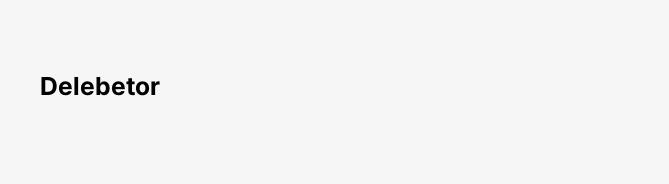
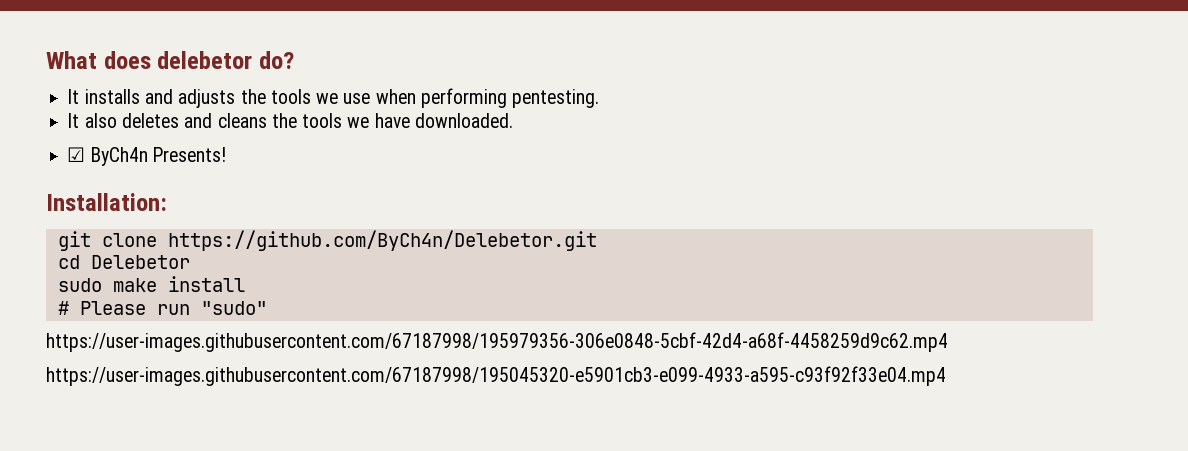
[40,76,160,96] Delebetor -> [46,51,294,69] [67,88,600,108] [67,113,513,128] [67,147,226,166] [46,193,167,211] [57,230,597,251] [57,255,190,269] [57,276,245,292] [57,301,267,315] [46,332,948,352] [46,366,946,386] What does delebetor do? // It installs and adjusts the tools we use when performing pentesting. // It also deletes and cleans the tools we have downloaded. // ☑ ByCh4n Presents! // Installation: // git clone https://github.com/ByCh4n/Delebetor.git // cd Delebetor // sudo make install // # Please run "sudo" // https://user-images.githubusercontent.com/67187998/195979356-306e0848-5cbf-42d4-a68f-4458259d9c62.mp4 // https://user-images.githubusercontent.com/67187998/195045320-e5901cb3-e099-4933-a595-c93f92f33e04.mp4

